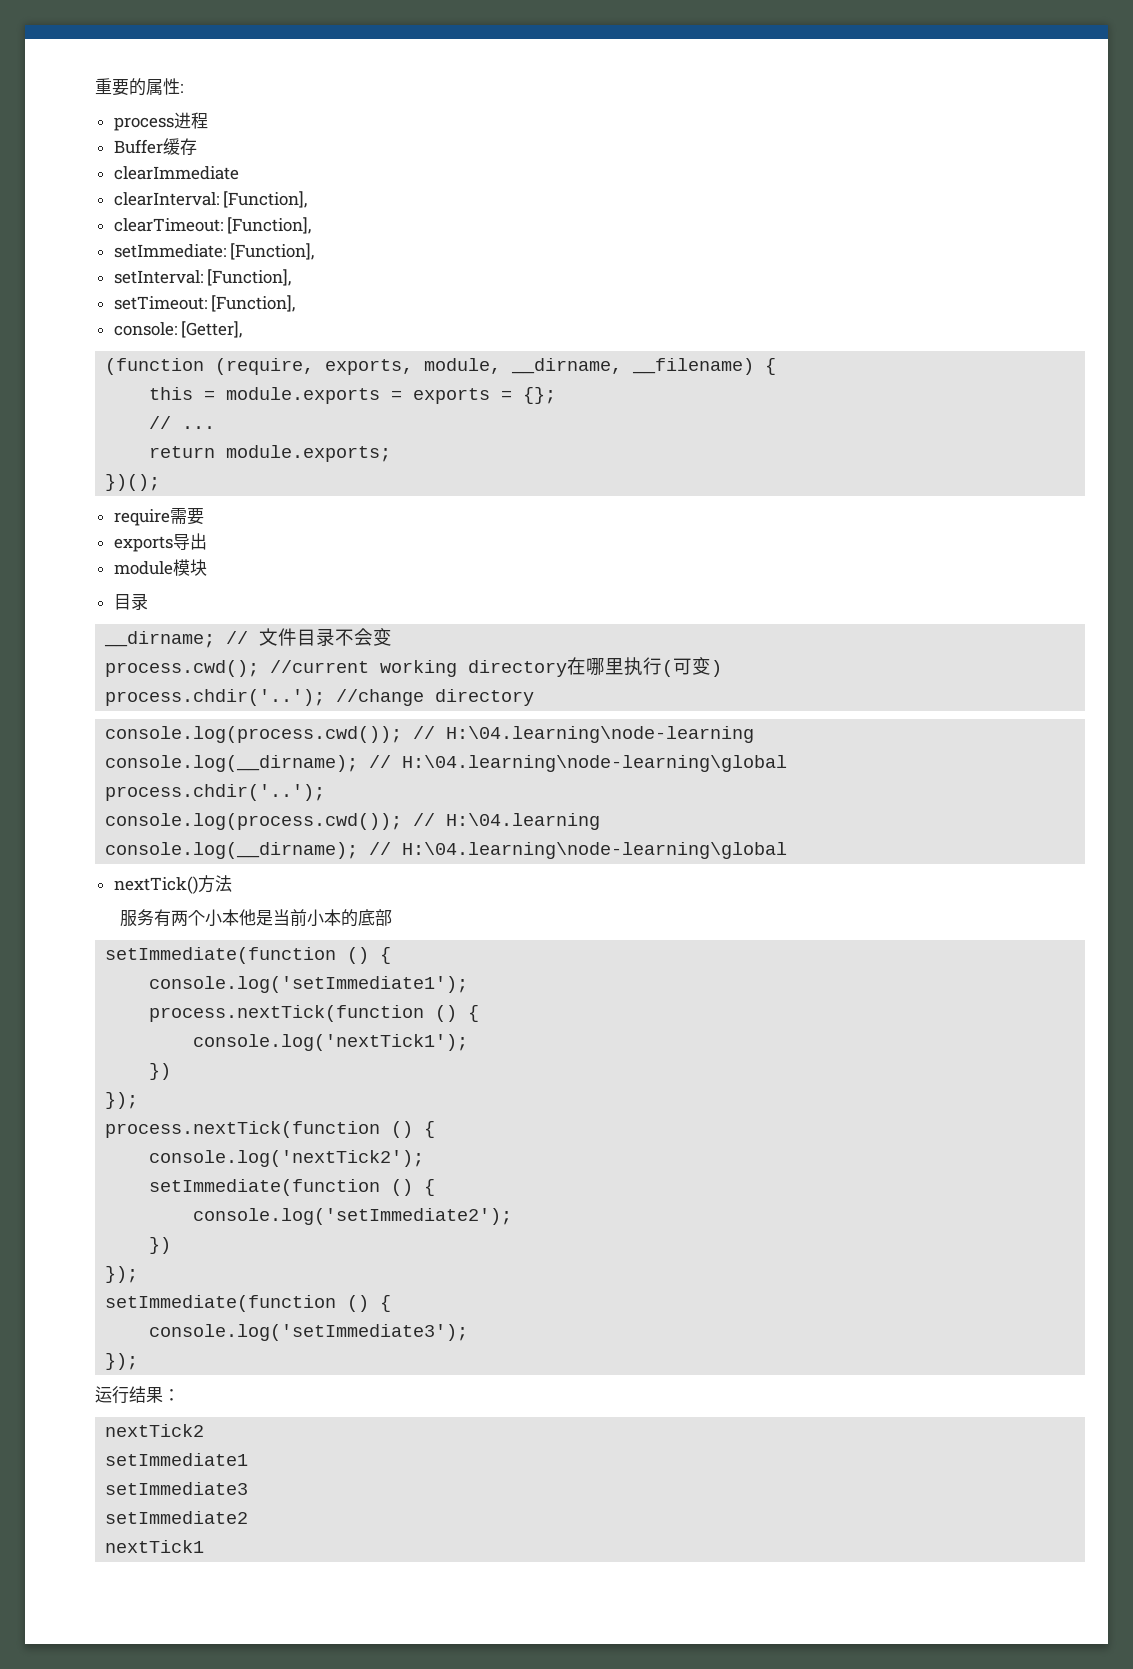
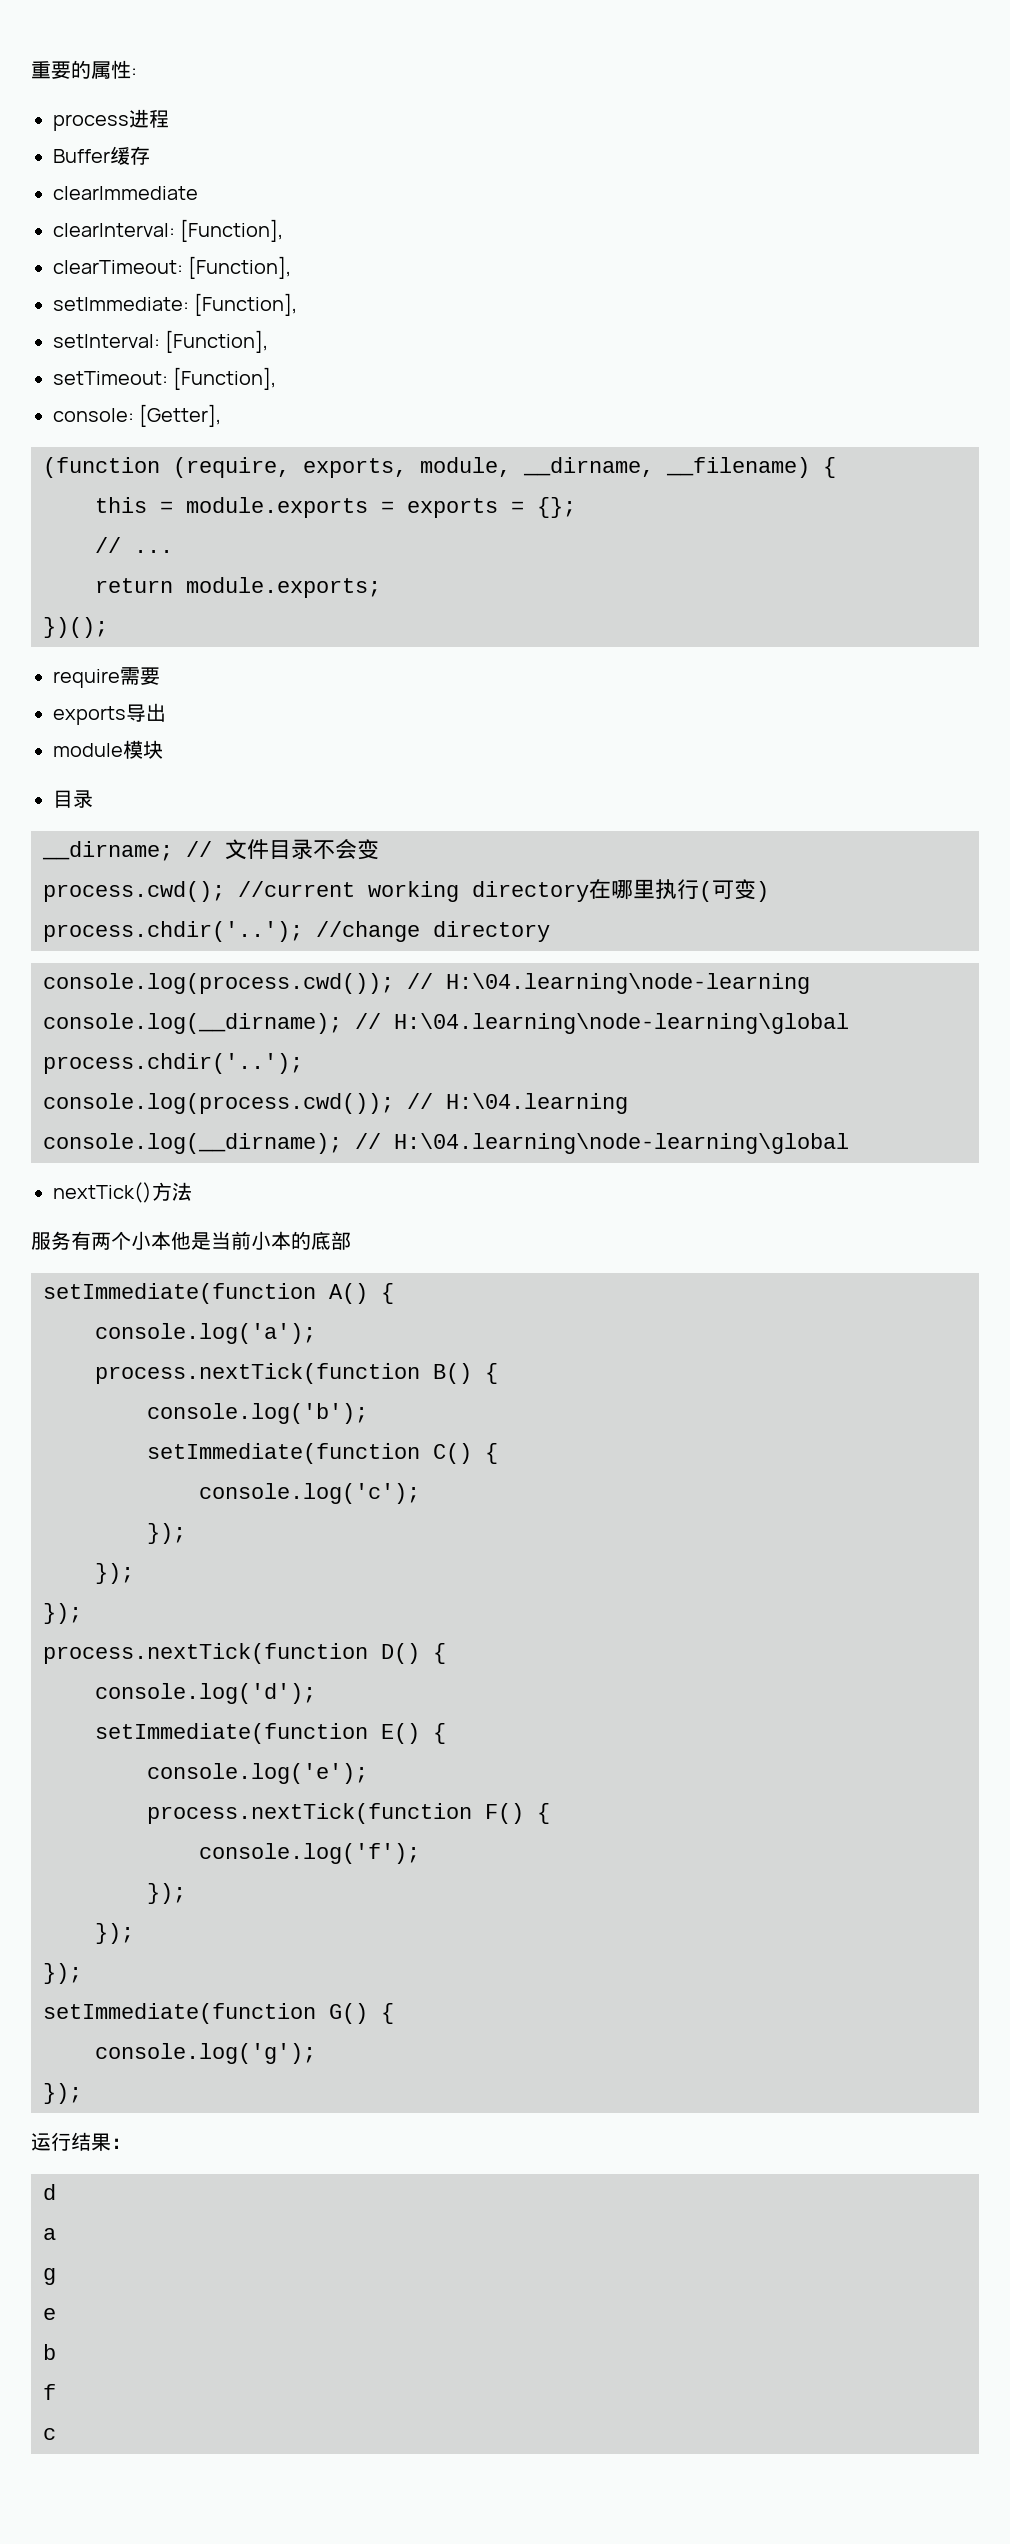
[347,947,392,964] [149,976,469,993] [149,1005,480,1022] [193,1034,469,1051] [149,1063,172,1080] () { // console.log('setImmediate1'); // process.nextTick(function () { // console.log('nextTick1'); // }) -> [329,1283,394,1304] [95,1323,316,1344] [95,1363,498,1384] [147,1403,368,1424] [147,1443,498,1464] [199,1483,420,1504] [147,1523,186,1544] [95,1563,134,1584] A() { // console.log('a'); // process.nextTick(function B() { // console.log('b'); // setImmediate(function C() { // console.log('c'); // }); // });
[391,1121,436,1138] [149,1150,425,1167] [149,1179,436,1196] [193,1208,513,1225] [149,1237,172,1254] () { // console.log('nextTick2'); // setImmediate(function () { // console.log('setImmediate2'); // }) -> [381,1643,446,1664] [95,1683,316,1704] [95,1723,446,1744] [147,1763,368,1784] [147,1803,550,1824] [199,1843,420,1864] [147,1883,186,1904] [95,1923,134,1944] D() { // console.log('d'); // setImmediate(function E() { // console.log('e'); // process.nextTick(function F() { // console.log('f'); // }); // });
[347,1295,392,1312] [149,1324,469,1341] () { // console.log('setImmediate3'); -> [329,2003,394,2024] [95,2043,316,2064] G() { // console.log('g');
[105,1424,205,1437] [105,1453,249,1466] [105,1482,249,1495] [105,1511,249,1524] [105,1540,205,1553] nextTick2 // setImmediate1 // setImmediate3 // setImmediate2 // nextTick1 -> [43,2184,56,2200] [43,2228,56,2240] [43,2268,56,2285] [43,2308,56,2320] [43,2344,56,2360] [43,2384,56,2400] [43,2428,56,2440] d // a // g // e // b // f // c

